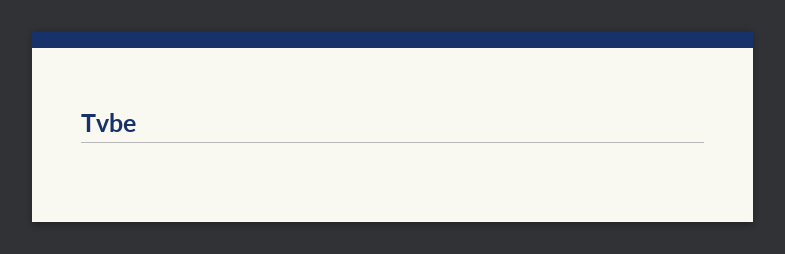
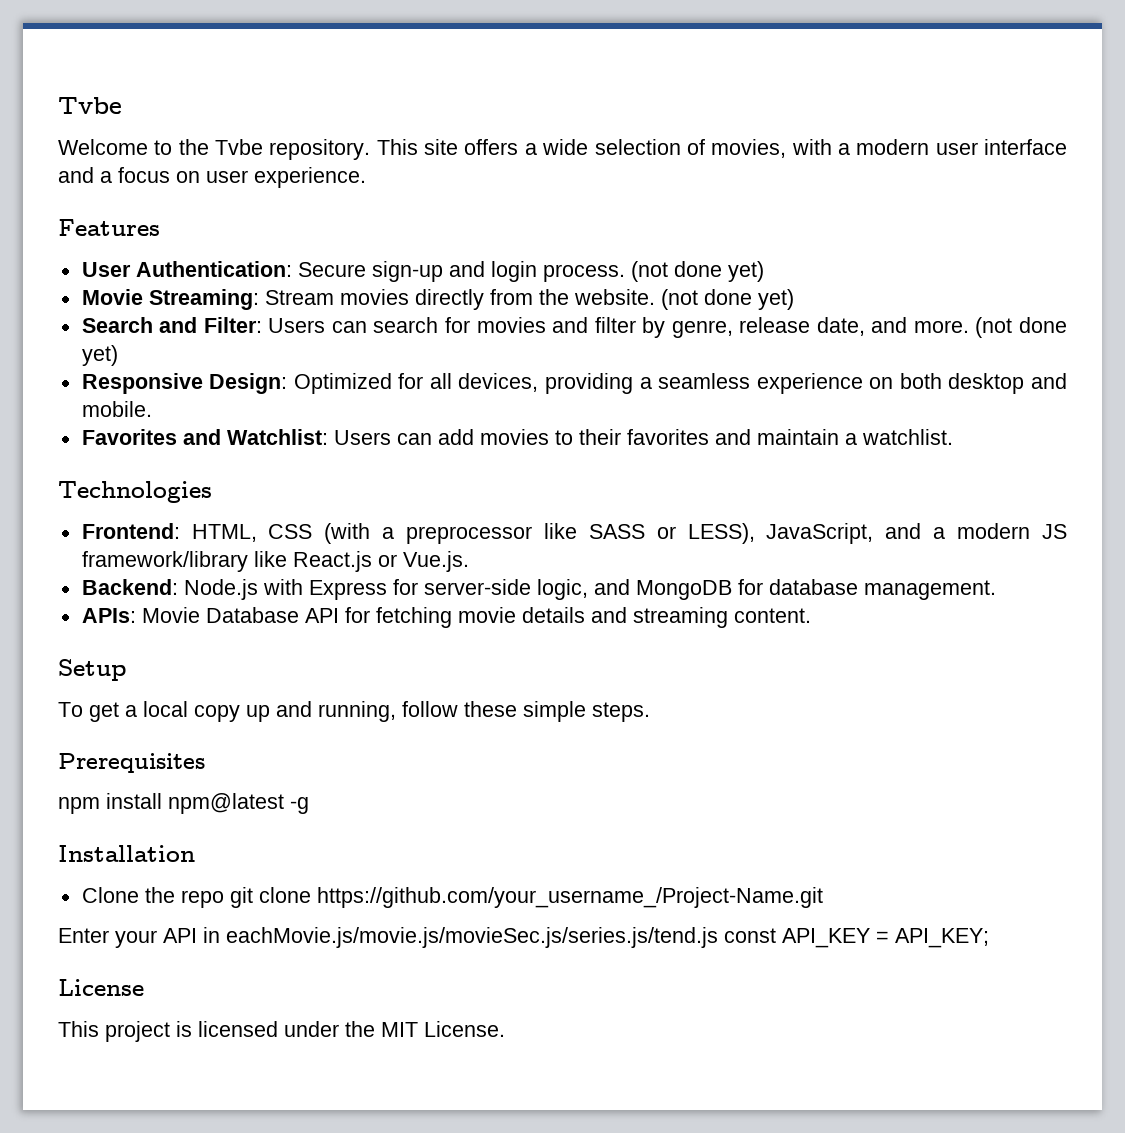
[81,113,136,132] Tvbe -> [58,97,122,114] [58,139,1068,160] [58,167,366,188] [58,219,160,236] [81,261,764,282] [81,289,794,310] [81,317,1067,338] [81,345,118,366] [81,373,1067,394] [81,401,152,417] [81,429,953,445] [58,481,212,503] [81,523,1067,544] [81,551,469,572] [81,579,996,600] [81,607,811,628] [58,659,126,681] [58,701,650,722] [58,753,205,773] [58,793,309,814] [58,845,195,862] [81,887,823,908] [58,927,989,948] [58,979,144,996] [58,1021,505,1042] Tvbe // Welcome to the Tvbe repository. This site offers a wide selection of movies, with a modern user interface and a focus on user experience. // Features // User Authentication: Secure sign-up and login process. (not done yet) // Movie Streaming: Stream movies directly from the website. (not done yet) // Search and Filter: Users can search for movies and filter by genre, release date, and more. (not done yet) // Responsive Design: Optimized for all devices, providing a seamless experience on both desktop and mobile. // Favorites and Watchlist: Users can add movies to their favorites and maintain a watchlist. // Technologies // Frontend: HTML, CSS (with a preprocessor like SASS or LESS), JavaScript, and a modern JS framework/library like React.js or Vue.js. // Backend: Node.js with Express for server-side logic, and MongoDB for database management. // APIs: Movie Database API for fetching movie details and streaming content. // Setup // To get a local copy up and running, follow these simple steps. // Prerequisites // npm install npm@latest -g // Installation // Clone the repo git clone https://github.com/your_username_/Project-Name.git // Enter your API in eachMovie.js/movie.js/movieSec.js/series.js/tend.js const API_KEY = API_KEY; // License // This project is licensed under the MIT License.

